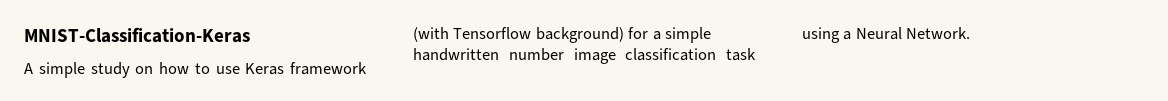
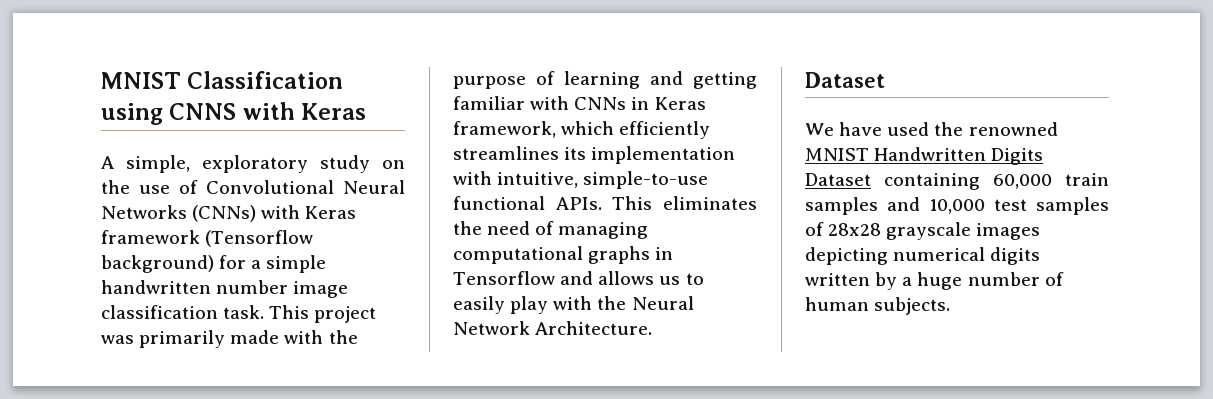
[24,27,250,43] [24,62,367,78] [413,27,532,42] MNIST-Classification-Keras // A simple study on how to use Keras framework (with Tensorflow -> [101,71,344,89] [101,102,367,125] [101,155,405,173] [101,180,405,194] [101,205,357,222] [101,230,314,247] MNIST Classification using CNNS with Keras // A simple, exploratory study on the use of Convolutional Neural Networks (CNNs) with Keras framework (Tensorflow
[726,48,756,61] [802,27,971,43] task using a Neural Network. -> [223,305,377,323] [101,330,358,348] [453,71,757,89] [453,96,706,110] [453,121,711,139] [453,146,736,164] [453,171,709,189] [453,196,757,210] [453,221,649,239] [453,246,674,264] [453,271,704,285] [453,296,694,314] [453,321,653,335] [805,72,885,88] [805,122,1058,136] [805,147,1044,165] [805,173,1109,190] [805,197,1109,215] [805,222,1041,240] [805,247,1041,265] [805,272,1064,290] [805,297,951,315] task. This project was primarily made with the purpose of learning and getting familiar with CNNs in Keras framework, which efficiently streamlines its implementation with intuitive, simple-to-use functional APIs. This eliminates the need of managing computational graphs in Tensorflow and allows us to easily play with the Neural Network Architecture. // Dataset // We have used the renowned MNIST Handwritten Digits Dataset containing 60,000 train samples and 10,000 test samples of 28x28 grayscale images depicting numerical digits written by a huge number of human subjects.

